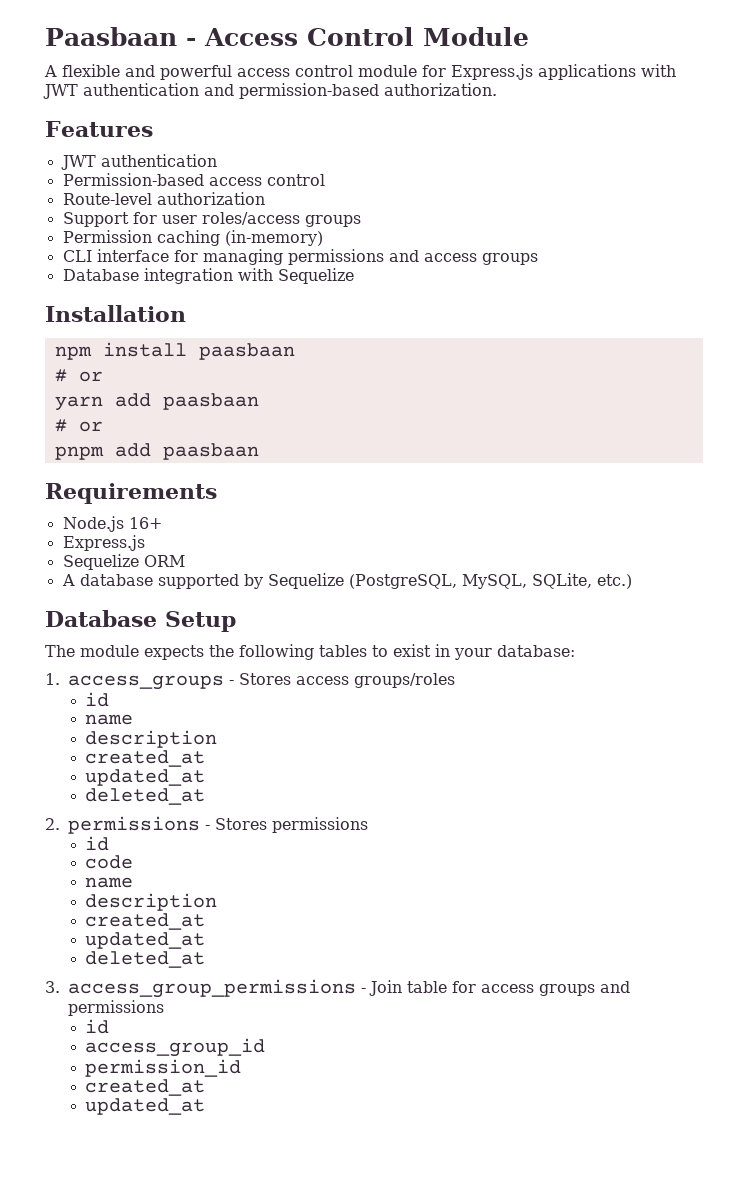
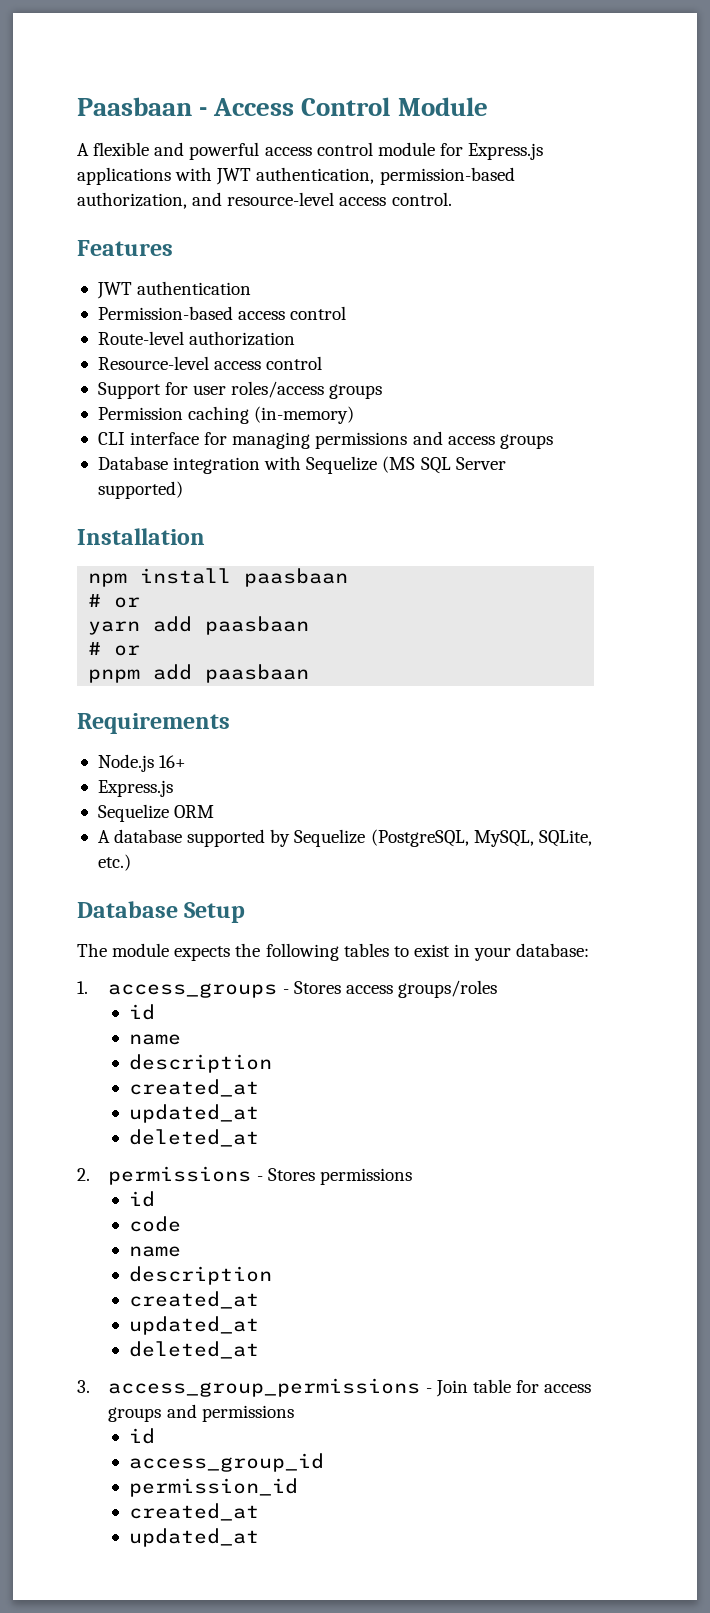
[83,83,497,99] authentication and permission-based authorization. -> [256,167,515,185] [77,192,452,209] authentication, permission-based authorization, and resource-level access control.
(265, 198) none -> [97,356,323,370] // Resource-level access control
(354, 276) none -> [382,456,506,474] [97,481,183,499] (MS SQL Server supported)

